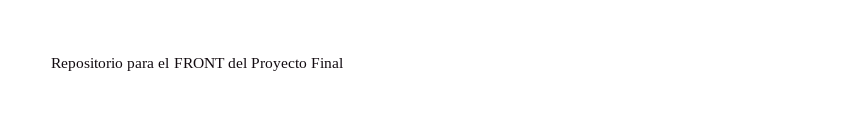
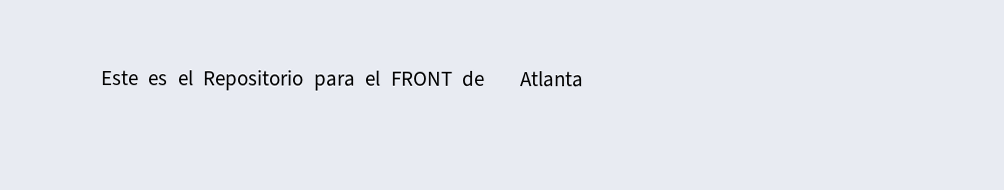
(51, 64) none -> [101,70,194,86] Este es el
[227,58,344,71] del Proyecto Final -> [462,70,584,88] de Atlanta

